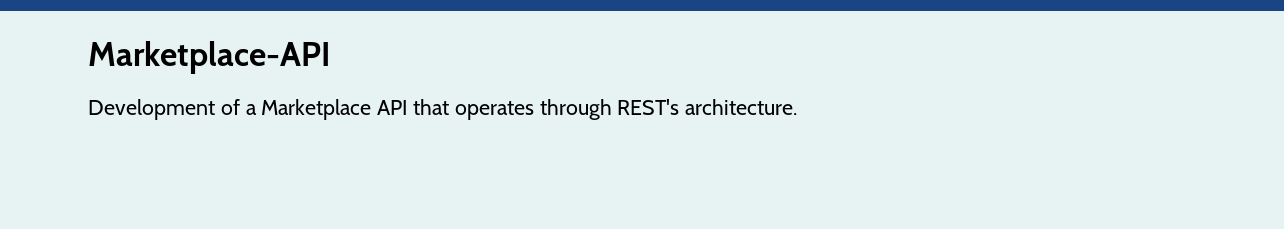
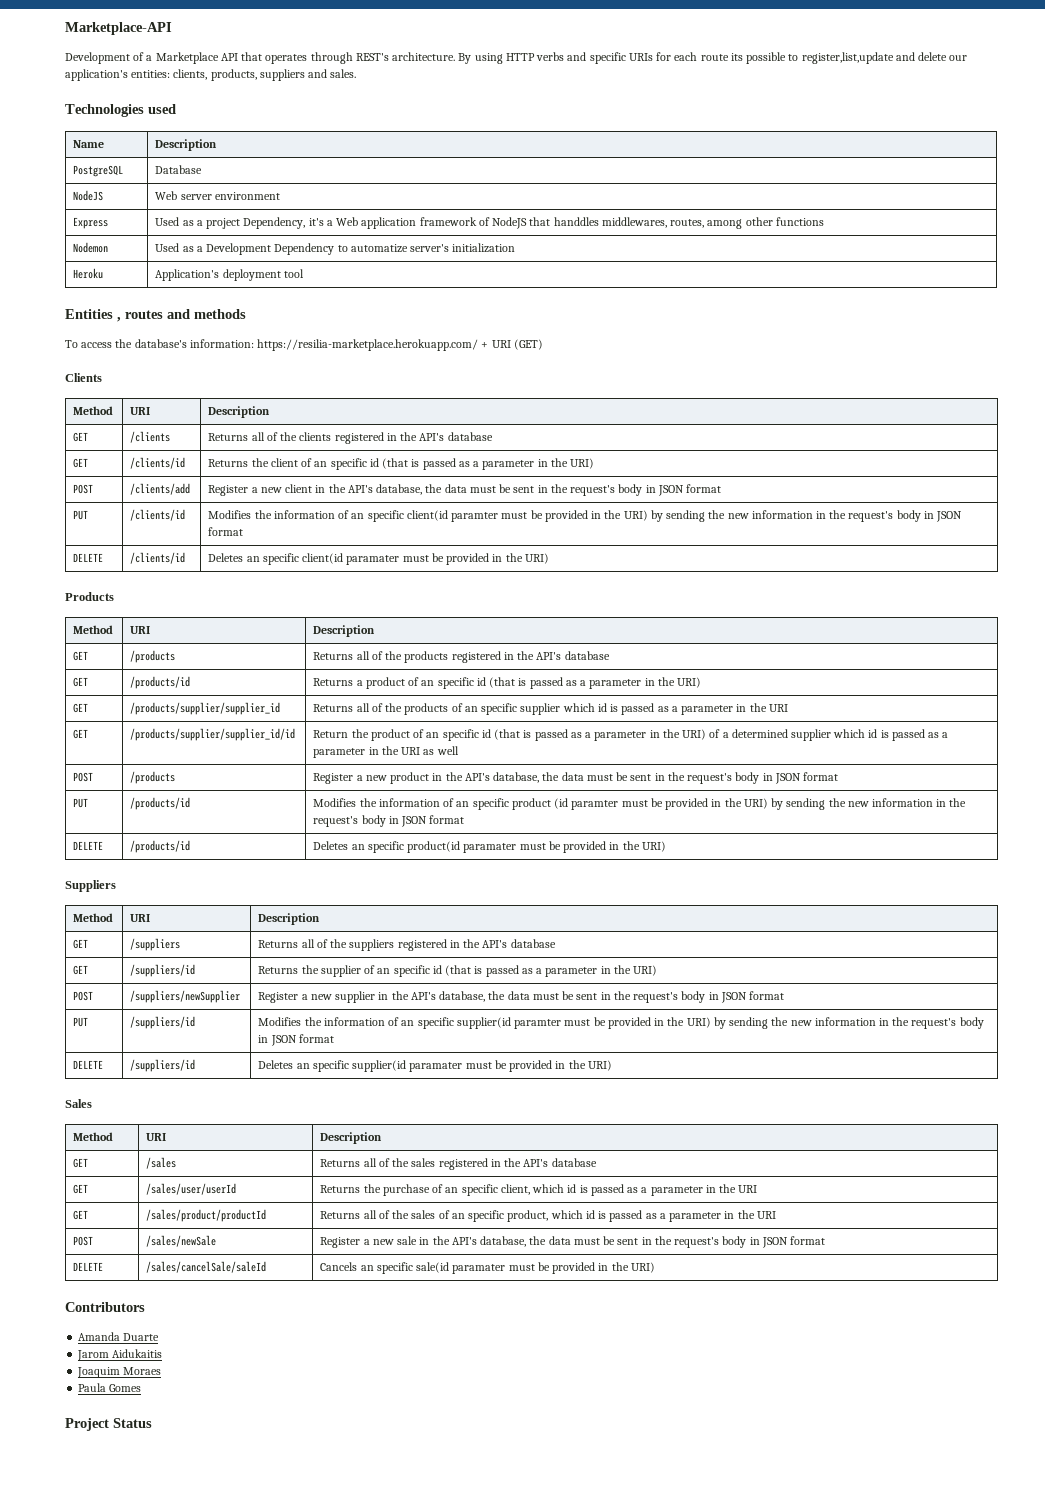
(798, 107) none -> [458,52,968,64] [65,69,357,81] [65,104,176,117] [73,140,105,148] [155,139,218,151] [73,165,124,177] [155,165,203,174] [73,190,104,201] [155,191,280,200] [73,217,109,229] [155,217,824,229] [73,242,109,253] [155,243,516,255] [73,268,104,279] [155,269,304,281] [65,309,246,322] [65,339,543,351] [65,373,102,382] [73,406,114,415] [130,407,151,415] [208,406,271,418] [73,432,89,442] [130,431,171,443] [208,432,493,444] [73,458,89,468] [130,457,186,469] [208,458,595,470] [73,484,94,494] [130,483,191,495] [208,484,722,496] [73,510,89,520] [130,509,186,521] [208,510,963,522] [208,527,244,536] [73,553,104,562] [130,552,186,564] [208,553,549,565] [65,592,114,601] [73,625,114,634] [130,626,151,634] [313,625,376,637] [73,651,89,661] [130,650,176,663] [313,651,610,663] [73,677,89,687] [130,676,191,689] [313,677,702,689] [73,703,89,713] [130,702,281,715] [313,703,788,715] [73,729,89,739] [130,728,296,741] [313,729,949,741] [313,746,459,758] [73,772,94,782] [130,771,176,784] [313,772,839,784] [73,798,89,808] [130,797,191,810] [313,798,967,810] [313,815,465,827] [73,841,104,850] [130,840,191,853] [313,841,666,853] [65,880,116,892] [73,913,114,922] [130,914,151,922] [258,913,321,925] [73,939,89,949] [130,938,181,951] [258,939,556,951] [73,965,89,975] [130,964,196,977] [258,965,658,977] [73,991,94,1001] [130,990,241,1003] [258,991,785,1003] [73,1017,89,1027] [130,1016,196,1029] [258,1017,984,1029] [258,1034,334,1046] [73,1060,104,1069] [130,1059,196,1072] [258,1060,612,1072] [65,1099,92,1108] [73,1132,114,1141] [146,1133,167,1141] [320,1132,383,1144] [73,1158,89,1168] [146,1157,177,1169] [320,1158,597,1170] [73,1184,89,1194] [146,1183,237,1195] [320,1184,758,1196] [73,1210,89,1220] [146,1209,267,1222] [320,1210,776,1222] [73,1236,94,1246] [146,1235,217,1247] [320,1236,826,1248] [73,1262,104,1271] [146,1261,267,1273] [320,1262,655,1274] [65,1302,145,1312] [78,1332,160,1341] [77,1349,163,1361] [77,1367,162,1378] [78,1383,142,1392] [65,1418,152,1431] By using HTTP verbs and specific URIs for each route its possible to register,list,update and delete our application's entities: clients, products, suppliers and sales. // Technologies used // Name | Description // PostgreSQL | Database // NodeJS | Web server environment // Express | Used as a project Dependency, it's a Web application framework of NodeJS that handdles middlewares, routes, among other functions // Nodemon | Used as a Development Dependency to automatize server's initialization // Heroku | Application's deployment tool // Entities , routes and methods // To access the database's information: https://resilia-marketplace.herokuapp.com/ + URI (GET) // Clients // Method | URI | Description // GET | /clients | Returns all of the clients registered in the API's database // GET | /clients/id | Returns the client of an specific id (that is passed as a parameter in the URI) // POST | /clients/add | Register a new client in the API's database, the data must be sent in the request's body in JSON format // PUT | /clients/id | Modifies the information of an specific client(id paramter must be provided in the URI) by sending the new information in the request's body in JSON format // DELETE | /clients/id | Deletes an specific client(id paramater must be provided in the URI) // Products // Method | URI | Description // GET | /products | Returns all of the products registered in the API's database // GET | /products/id | Returns a product of an specific id (that is passed as a parameter in the URI) // GET | /products/supplier/supplier_id | Returns all of the products of an specific supplier which id is passed as a parameter in the URI // GET | /products/supplier/supplier_id/id | Return the product of an specific id (that is passed as a parameter in the URI) of a determined supplier which id is passed as a parameter in the URI as well // POST | /products | Register a new product in the API's database, the data must be sent in the request's body in JSON format // PUT | /products/id | Modifies the information of an specific product (id paramter must be provided in the URI) by sending the new information in the request's body in JSON format // DELETE | /products/id | Deletes an specific product(id paramater must be provided in the URI) // Suppliers // Method | URI | Description // GET | /suppliers | Returns all of the suppliers registered in the API's database // GET | /suppliers/id | Returns the supplier of an specific id (that is passed as a parameter in the URI) // POST | /suppliers/newSupplier | Register a new supplier in the API's database, the data must be sent in the request's body in JSON format // PUT | /suppliers/id | Modifies the information of an specific supplier(id paramter must be provided in the URI) by sending the new information in the request's body in JSON format // DELETE | /suppliers/id | Deletes an specific supplier(id paramater must be provided in the URI) // Sales // Method | URI | Description // GET | /sales | Returns all of the sales registered in the API's database // GET | /sales/user/userId | Returns the purchase of an specific client, which id is passed as a parameter in the URI // GET | /sales/product/productId | Returns all of the sales of an specific product, which id is passed as a parameter in the URI // POST | /sales/newSale | Register a new sale in the API's database, the data must be sent in the request's body in JSON format // DELETE | /sales/cancelSale/saleId | Cancels an specific sale(id paramater must be provided in the URI) // Contributors // Amanda Duarte // Jarom Aidukaitis // Joaquim Moraes // Paula Gomes // Project Status

